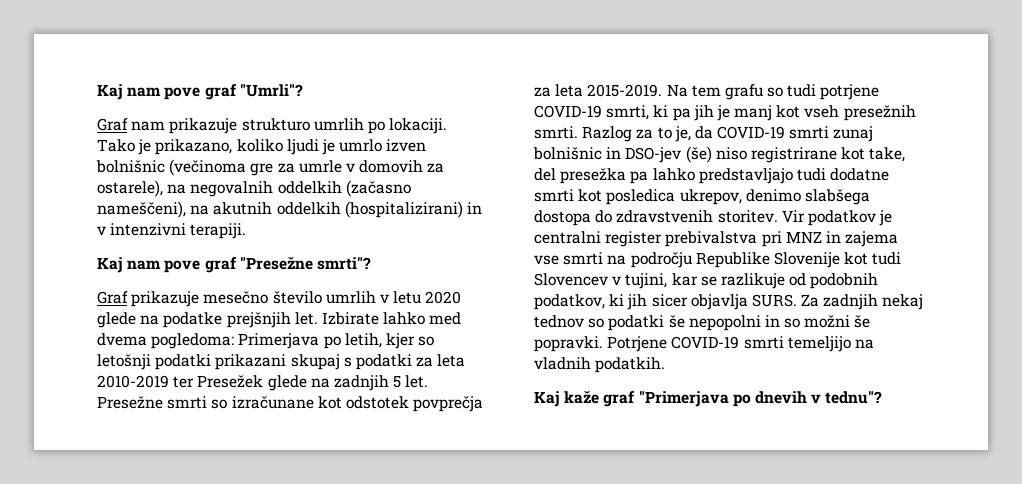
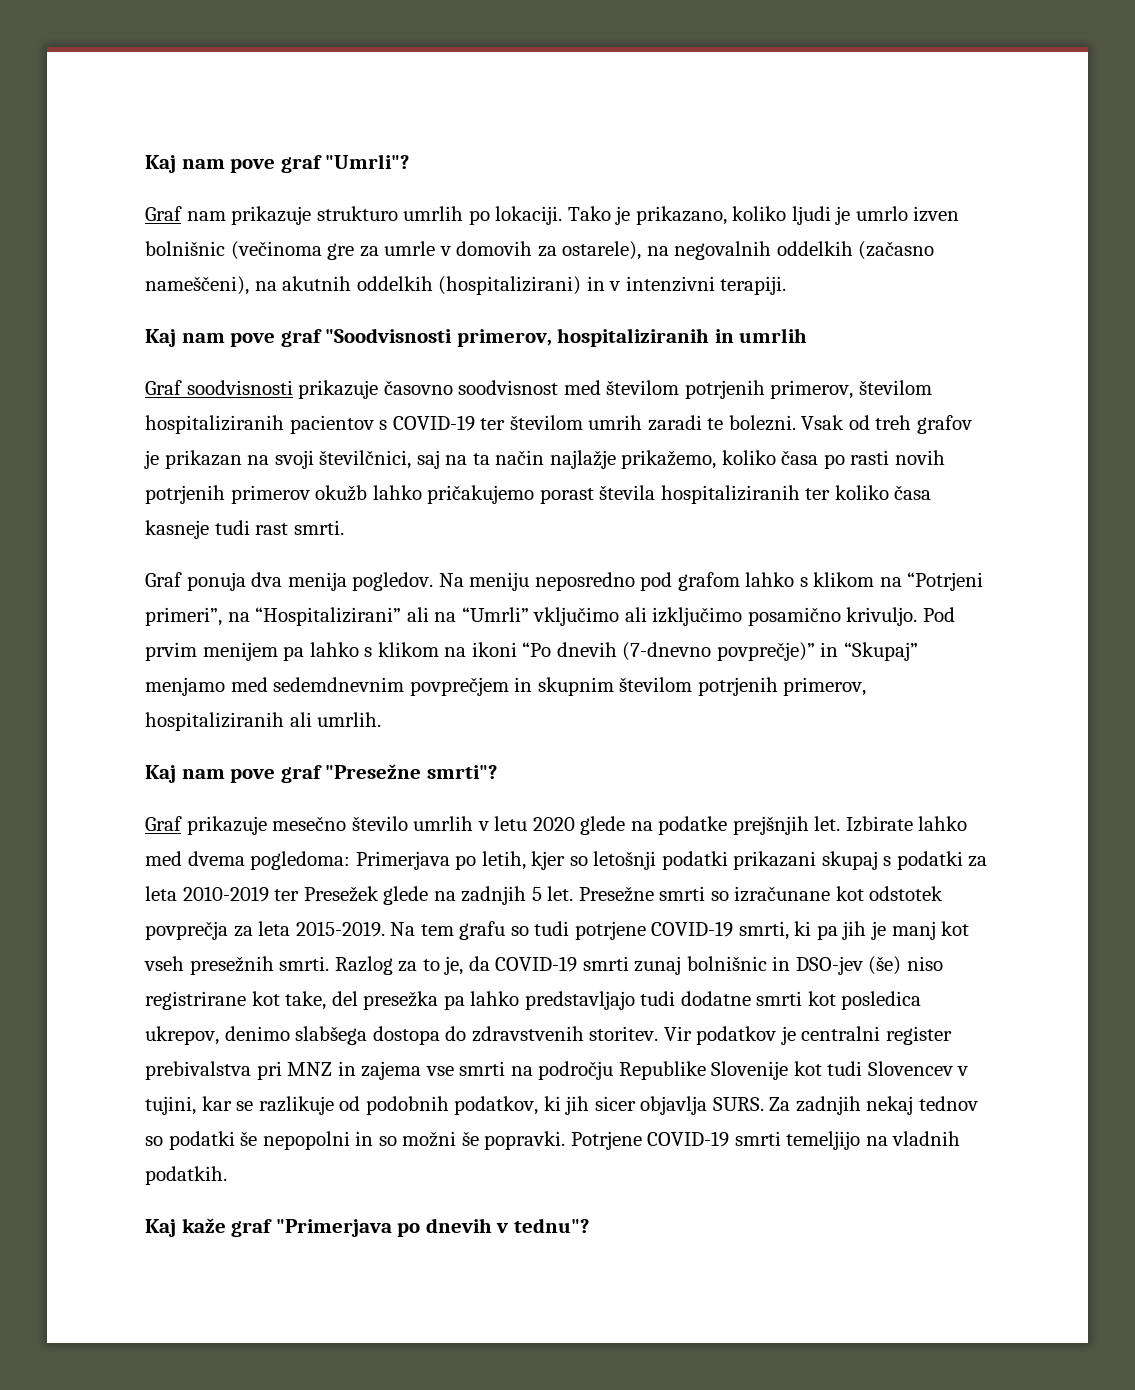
(247, 231) none -> [145,328,808,347] [145,380,932,399] [145,415,972,434] [144,450,946,469] [145,485,932,504] [145,520,344,539] [145,572,984,591] [145,607,955,626] [145,642,918,661] [145,677,867,696] [145,712,382,731] // Kaj nam pove graf "Soodvisnosti primerov, hospitaliziranih in umrlih // Graf soodvisnosti prikazuje časovno soodvisnost med številom potrjenih primerov, številom hospitaliziranih pacientov s COVID-19 ter številom umrih zaradi te bolezni. Vsak od treh grafov je prikazan na svoji številčnici, saj na ta način najlažje prikažemo, koliko časa po rasti novih potrjenih primerov okužb lahko pričakujemo porast števila hospitaliziranih ter koliko časa kasneje tudi rast smrti. // Graf ponuja dva menija pogledov. Na meniju neposredno pod grafom lahko s klikom na “Potrjeni primeri”, na “Hospitalizirani” ali na “Umrli” vključimo ali izključimo posamično krivuljo. Pod prvim menijem pa lahko s klikom na ikoni “Po dnevih (7-dnevno povprečje)” in “Skupaj” menjamo med sedemdnevnim povprečjem in skupnim številom potrjenih primerov, hospitaliziranih ali umrlih.

